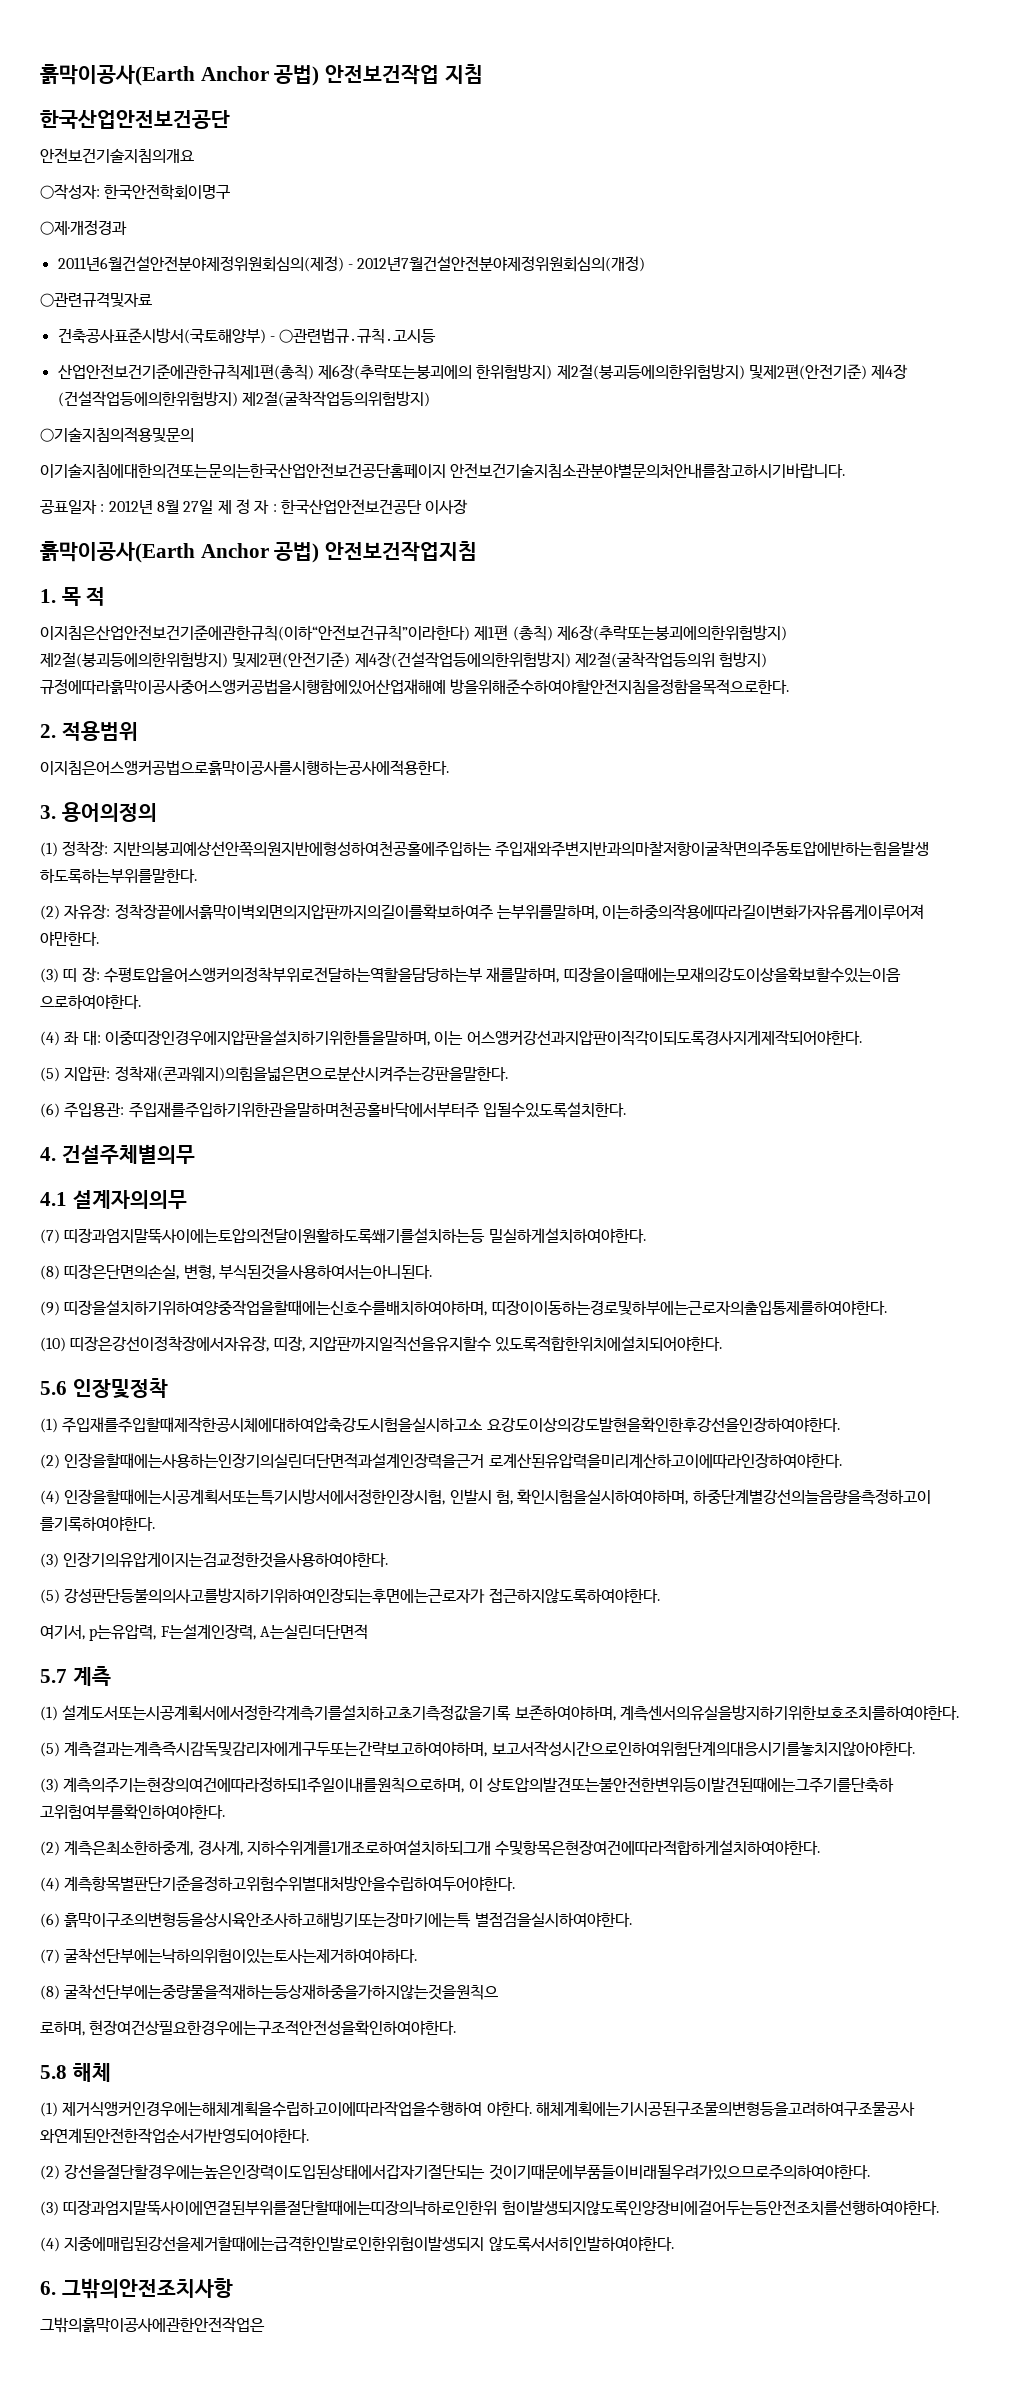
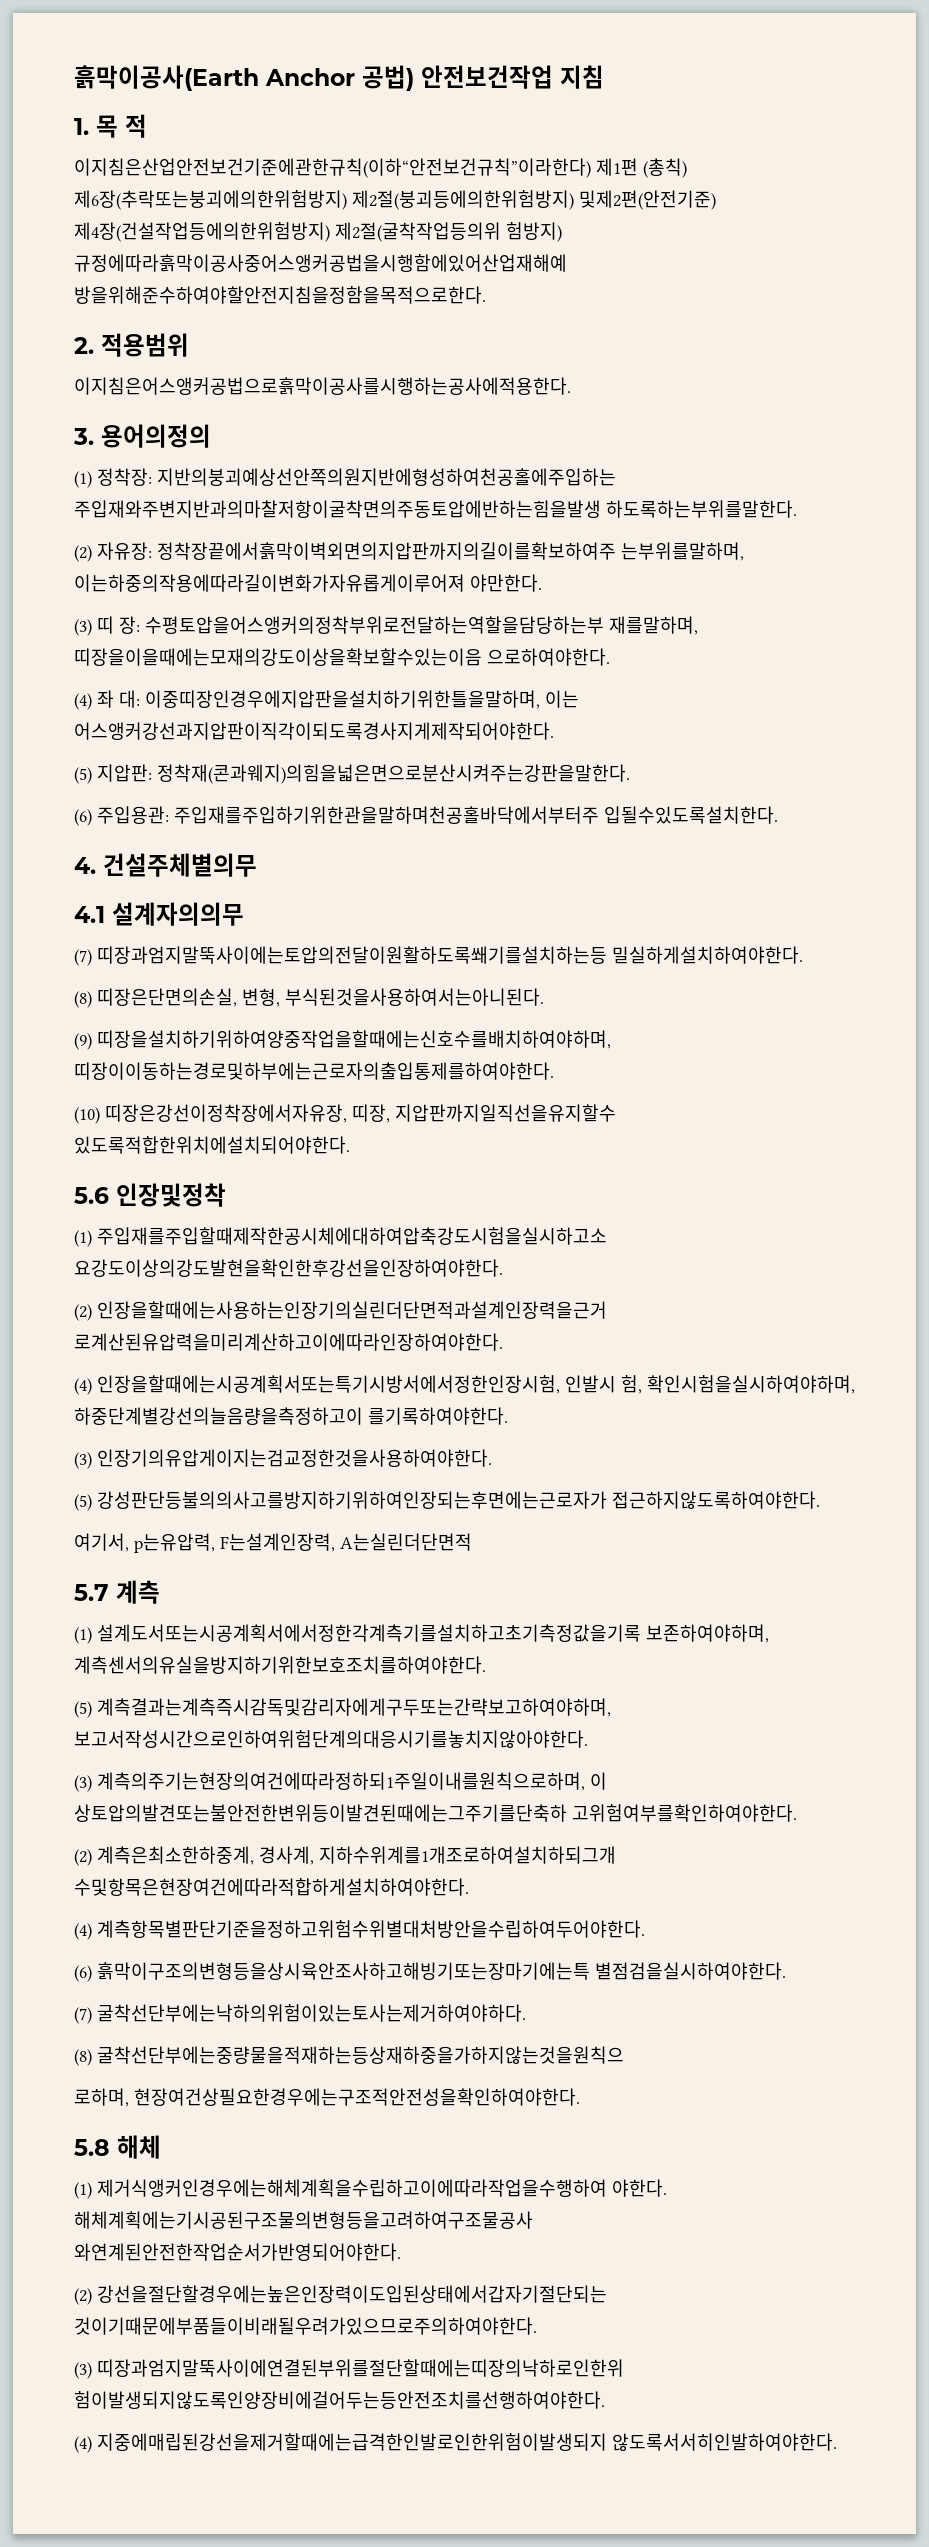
[40,110,230,129] [40,148,194,163] [40,184,231,200] [40,220,127,235] [57,256,646,272] [40,292,152,308] [57,328,437,344] [57,364,909,380] [57,391,430,407] [40,427,194,443] [40,463,846,478] [40,499,469,514] [40,541,478,563] // 한국산업안전보건공단 // 안전보건기술지침의개요 // ○작성자: 한국안전학회이명구 // ○제·개정경과 // 2011년6월건설안전분야제정위원회심의(제정) - 2012년7월건설안전분야제정위원회심의(개정) // ○관련규격및자료 // 건축공사표준시방서(국토해양부) - ○관련법규․규칙․고시등 // 산업안전보건기준에관한규칙제1편(총칙) 제6장(추락또는붕괴에의 한위험방지) 제2절(붕괴등에의한위험방지) 및제2편(안전기준) 제4장 (건설작업등에의한위험방지) 제2절(굴착작업등의위험방지) // ○기술지침의적용및문의 // 이기술지침에대한의견또는문의는한국산업안전보건공단홈페이지 안전보건기술지침소관분야별문의처안내를참고하시기바랍니다. // 공표일자 : 2012년 8월 27일 제 정 자 : 한국산업안전보건공단 이사장 // 흙막이공사(Earth Anchor 공법) 안전보건작업지침 -> (604, 77) none
[40,2278,233,2299] [40,2317,265,2333] // 6. 그밖의안전조치사항 // 그밖의흙막이공사에관한안전작업은 -> (837, 2442) none

